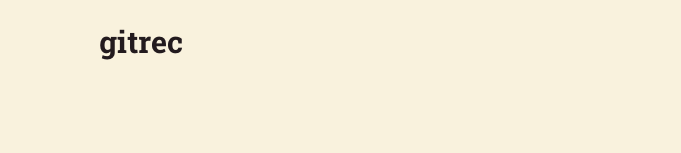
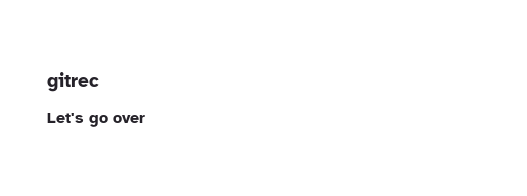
(183, 44) none -> [47,113,145,127] // Let's go over

